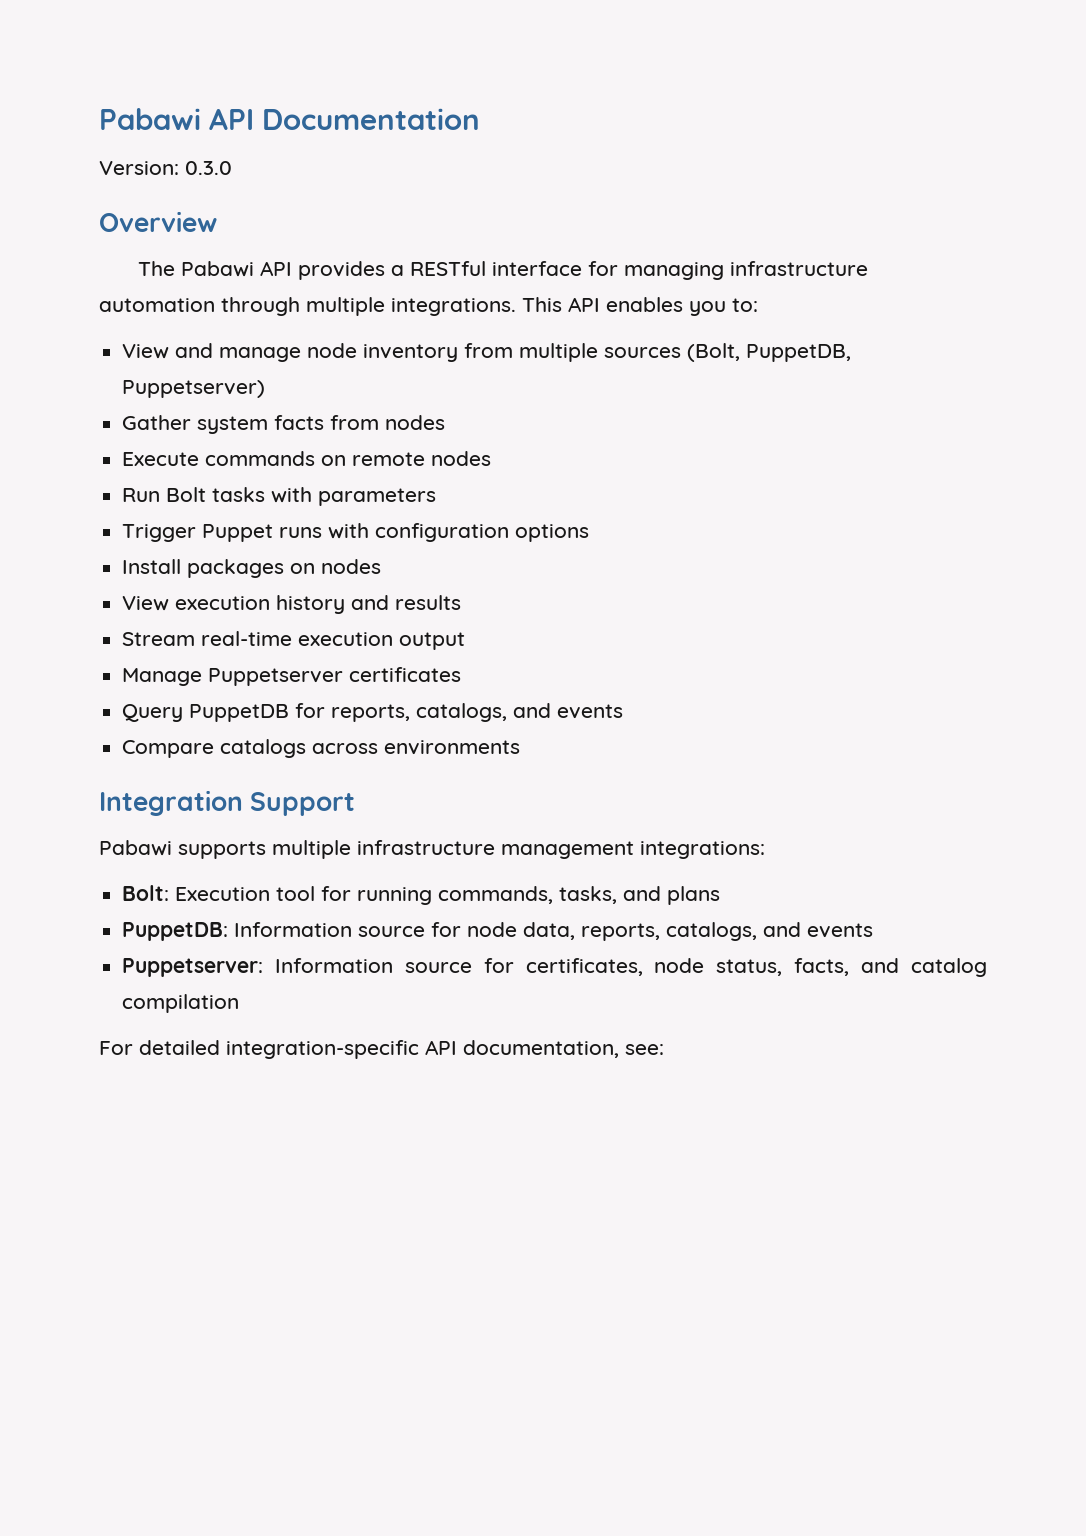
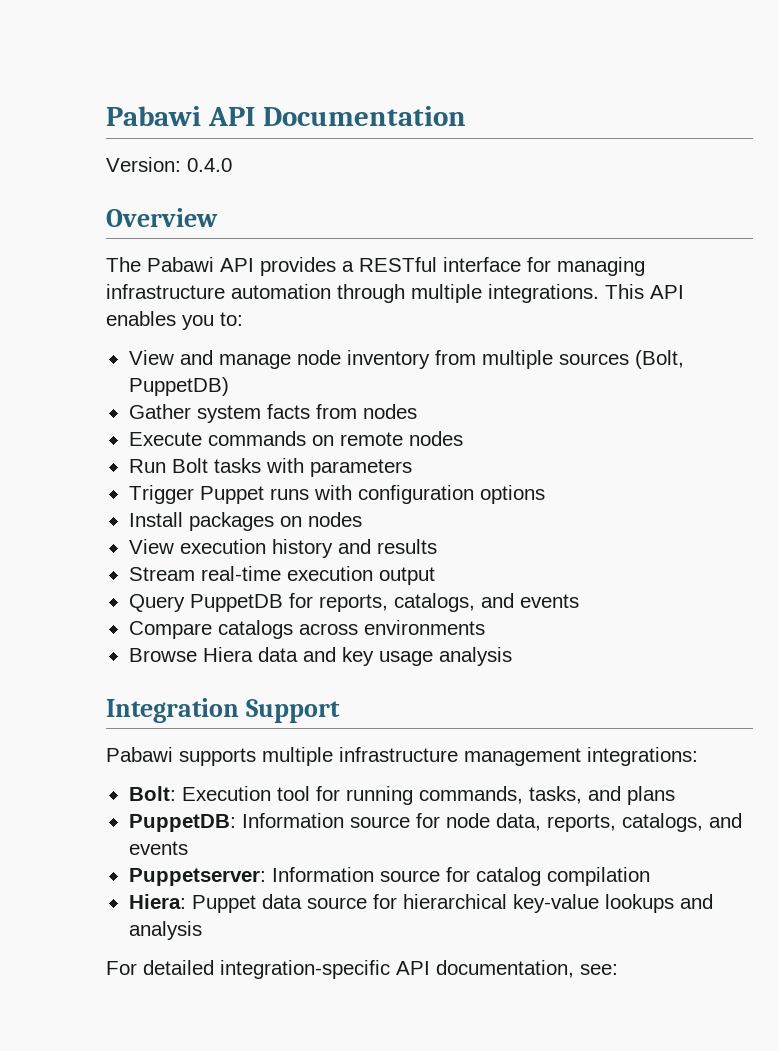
[185,161,232,175] 0.3.0 -> [187,158,232,172] 0.4.0
[746,344,852,362] [122,380,266,398] PuppetDB, Puppetserver) -> [128,377,229,396] PuppetDB)
[122,667,462,686] // Manage Puppetserver certificates -> (435, 576) none
(521, 747) none -> [128,647,512,666] // Browse Hiera data and key usage analysis
[525,958,987,977] [122,994,240,1013] certificates, node status, facts, and catalog compilation -> [475,867,650,886] [128,894,713,913] [128,921,202,940] catalog compilation // Hiera: Puppet data source for hierarchical key-value lookups and analysis

